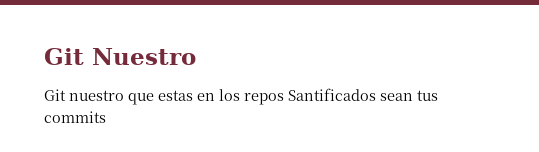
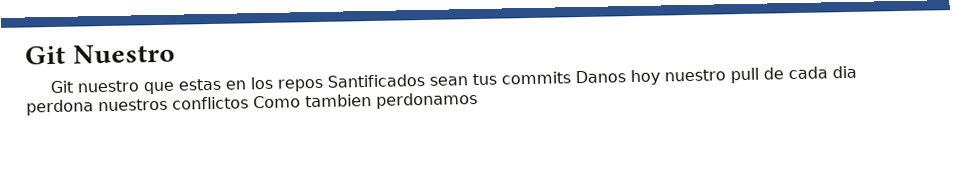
(106, 117) none -> [574,65,857,86] [26,91,478,116] Danos hoy nuestro pull de cada dia perdona nuestros conflictos Como tambien perdonamos

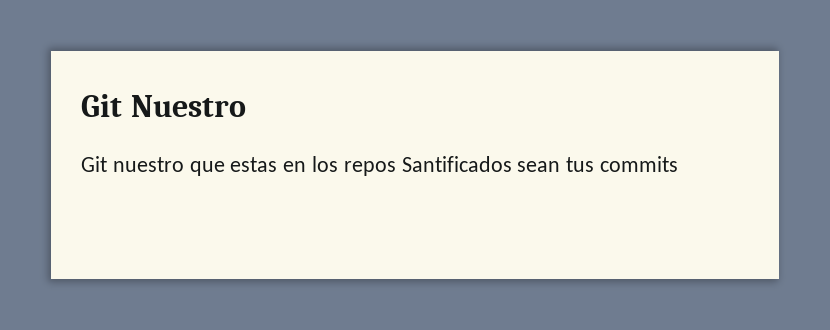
[574,65,857,86] [26,91,478,116] Danos hoy nuestro pull de cada dia perdona nuestros conflictos Como tambien perdonamos -> (679, 164) none

